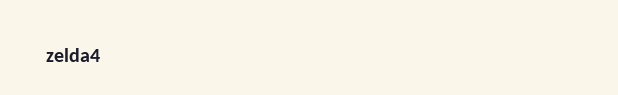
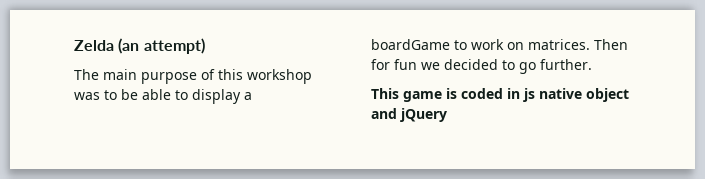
[46,48,100,62] zelda4 -> [74,38,205,54] [74,69,312,84] [74,89,252,104] [371,39,628,50] [371,59,592,74] [371,88,629,102] [371,108,447,122] Zelda (an attempt) // The main purpose of this workshop was to be able to display a boardGame to work on matrices. Then for fun we decided to go further. // This game is coded in js native object and jQuery

